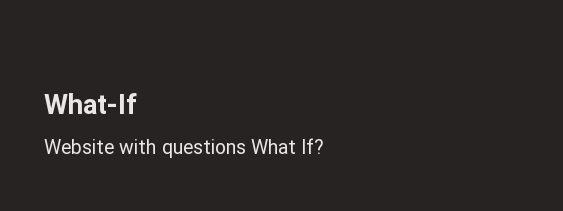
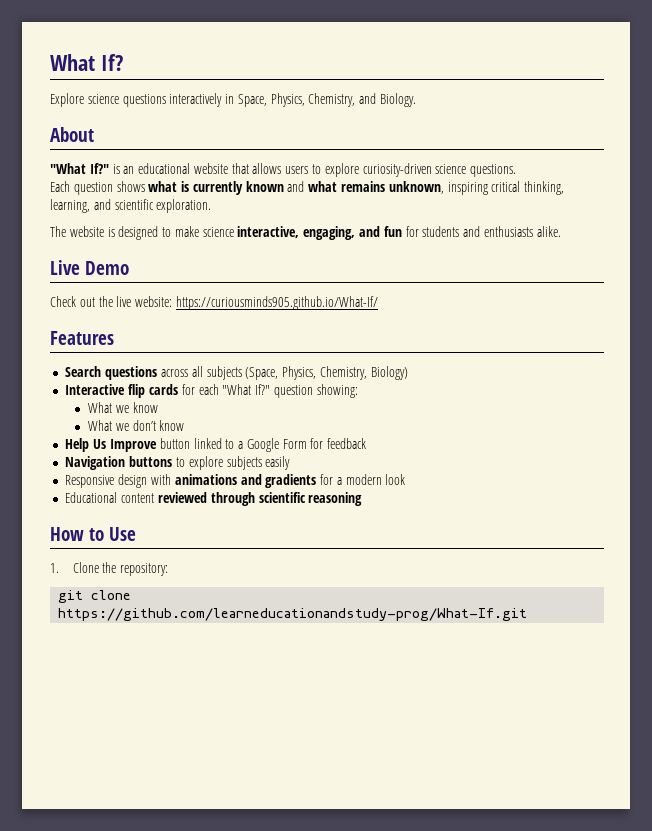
[44,93,137,114] [44,138,325,158] What-If // Website with questions What If? -> [50,54,123,71] [50,93,417,107] [50,127,94,142] [50,163,517,177] [50,181,565,195] [50,199,212,213] [50,226,561,240] [50,260,130,275] [50,296,378,310] [50,331,114,345] [65,366,408,380] [65,384,358,398] [87,402,158,413] [87,420,185,431] [65,438,367,452] [65,456,291,470] [65,474,406,488] [65,492,363,506] [50,527,137,541] [50,562,169,576] [58,590,132,603] [58,608,528,621] What If? // Explore science questions interactively in Space, Physics, Chemistry, and Biology. // About // "What If?" is an educational website that allows users to explore curiosity-driven science questions. // Each question shows what is currently known and what remains unknown, inspiring critical thinking, learning, and scientific exploration. // The website is designed to make science interactive, engaging, and fun for students and enthusiasts alike. // Live Demo // Check out the live website: https://curiousminds905.github.io/What-If/ // Features // Search questions across all subjects (Space, Physics, Chemistry, Biology) // Interactive flip cards for each "What If?" question showing: // What we know // What we don’t know // Help Us Improve button linked to a Google Form for feedback // Navigation buttons to explore subjects easily // Responsive design with animations and gradients for a modern look // Educational content reviewed through scientific reasoning // How to Use // 1. Clone the repository: // git clone https://github.com/learneducationandstudy-prog/What-If.git

